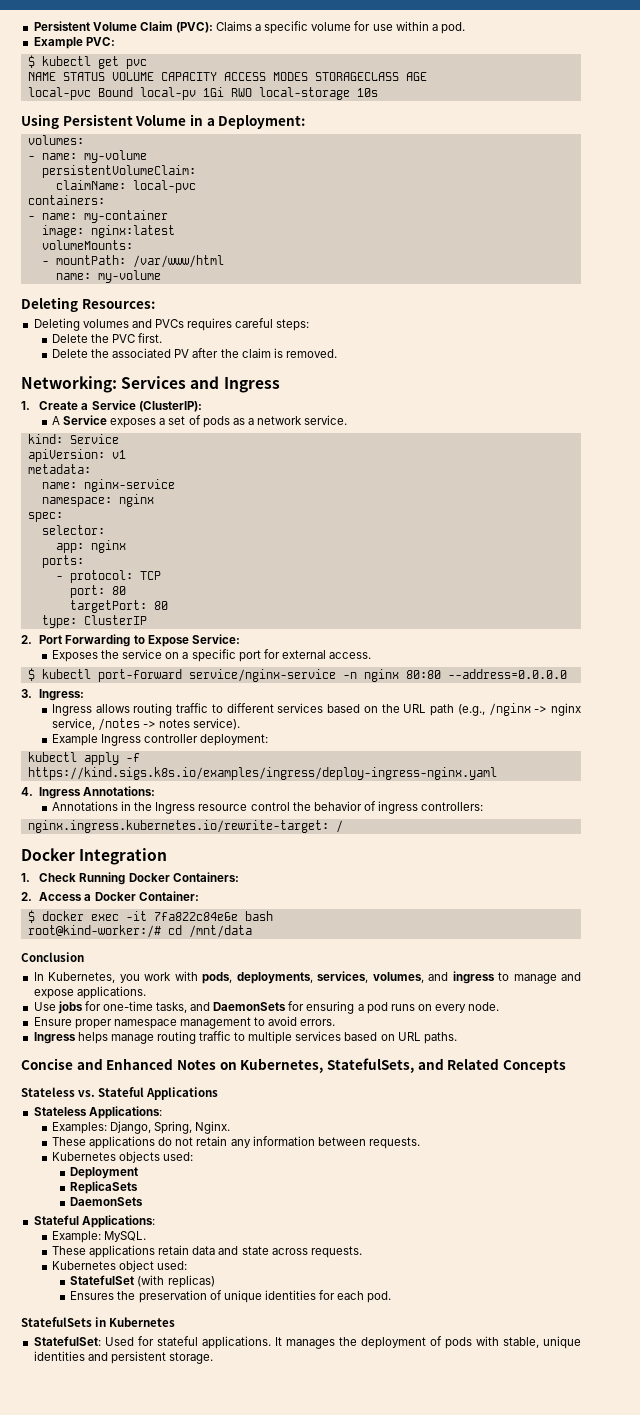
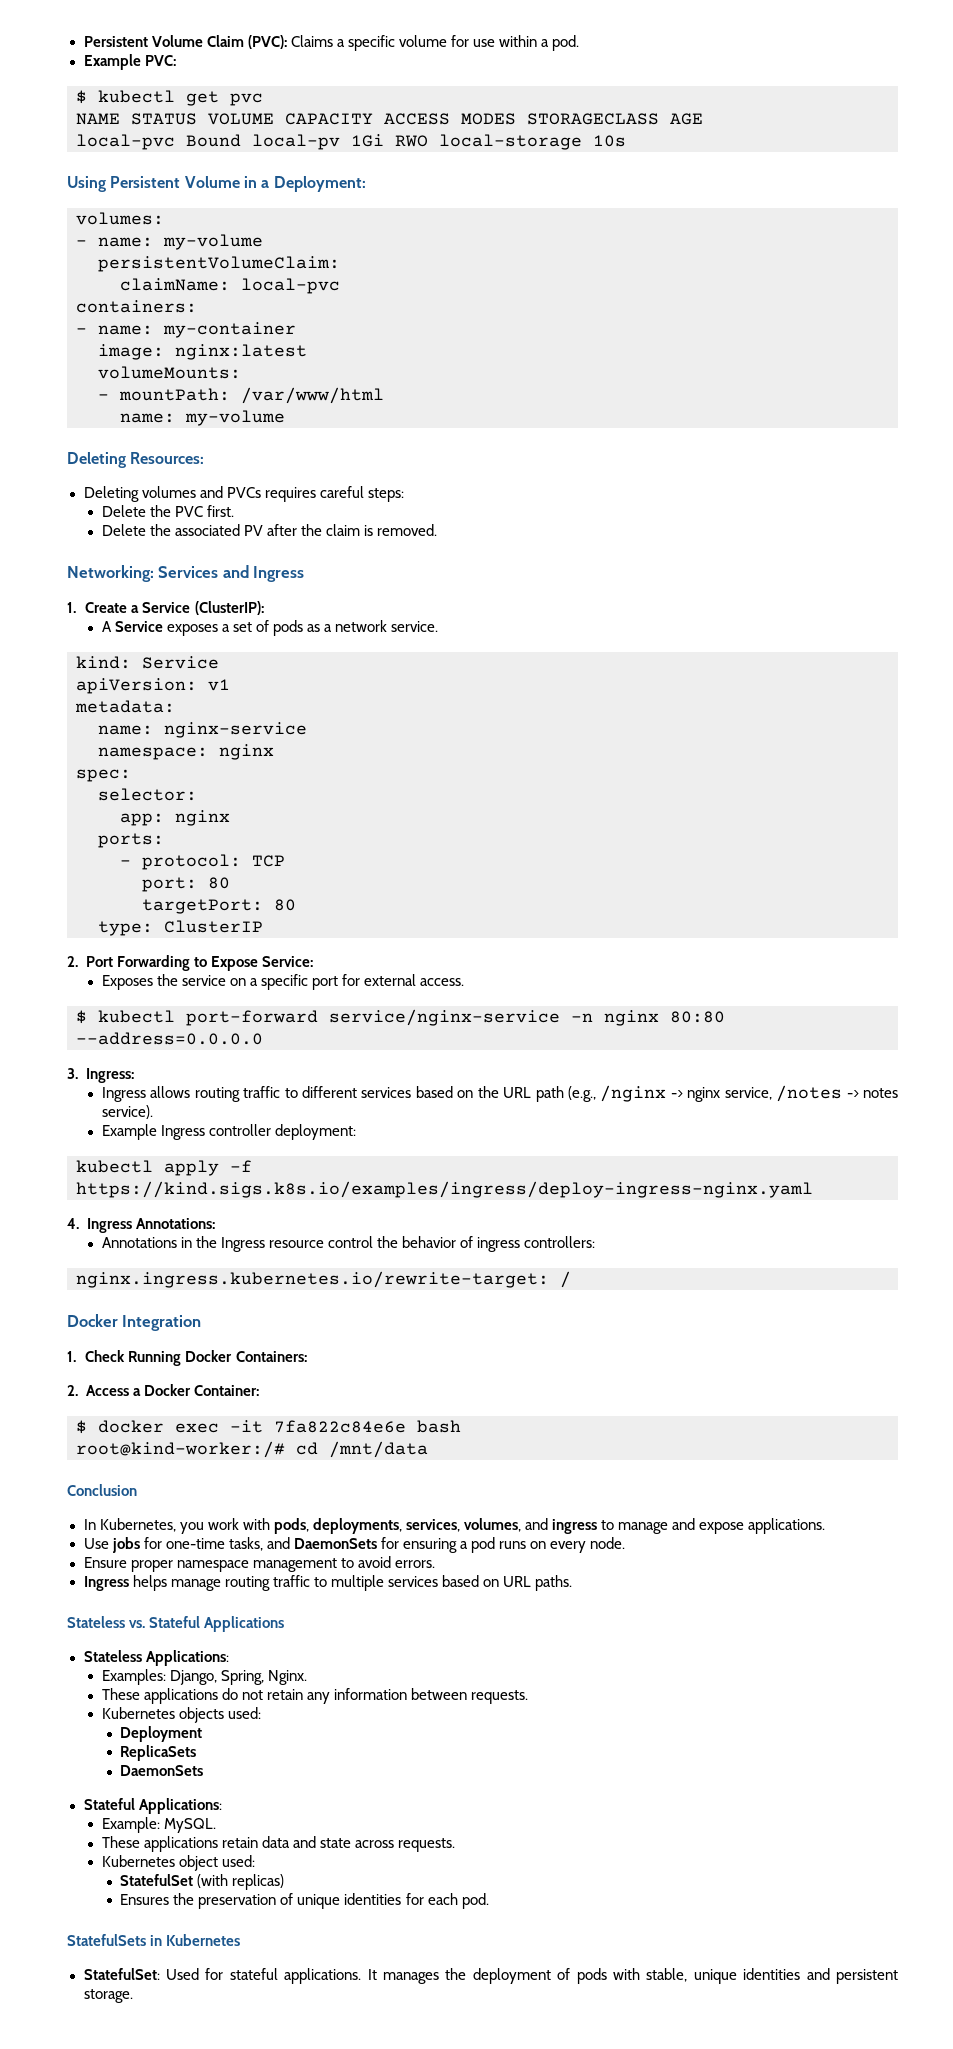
[21,1058,566,1073] // Concise and Enhanced Notes on Kubernetes, StatefulSets, and Related Concepts -> (573, 1583) none

